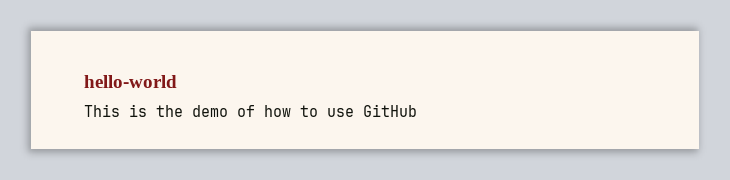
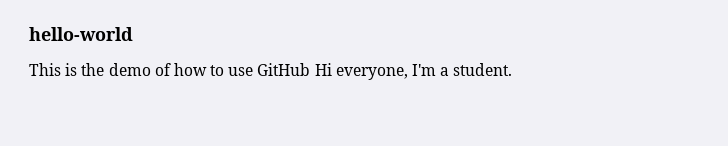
(417, 110) none -> [314,63,513,80] Hi everyone, I'm a student.

